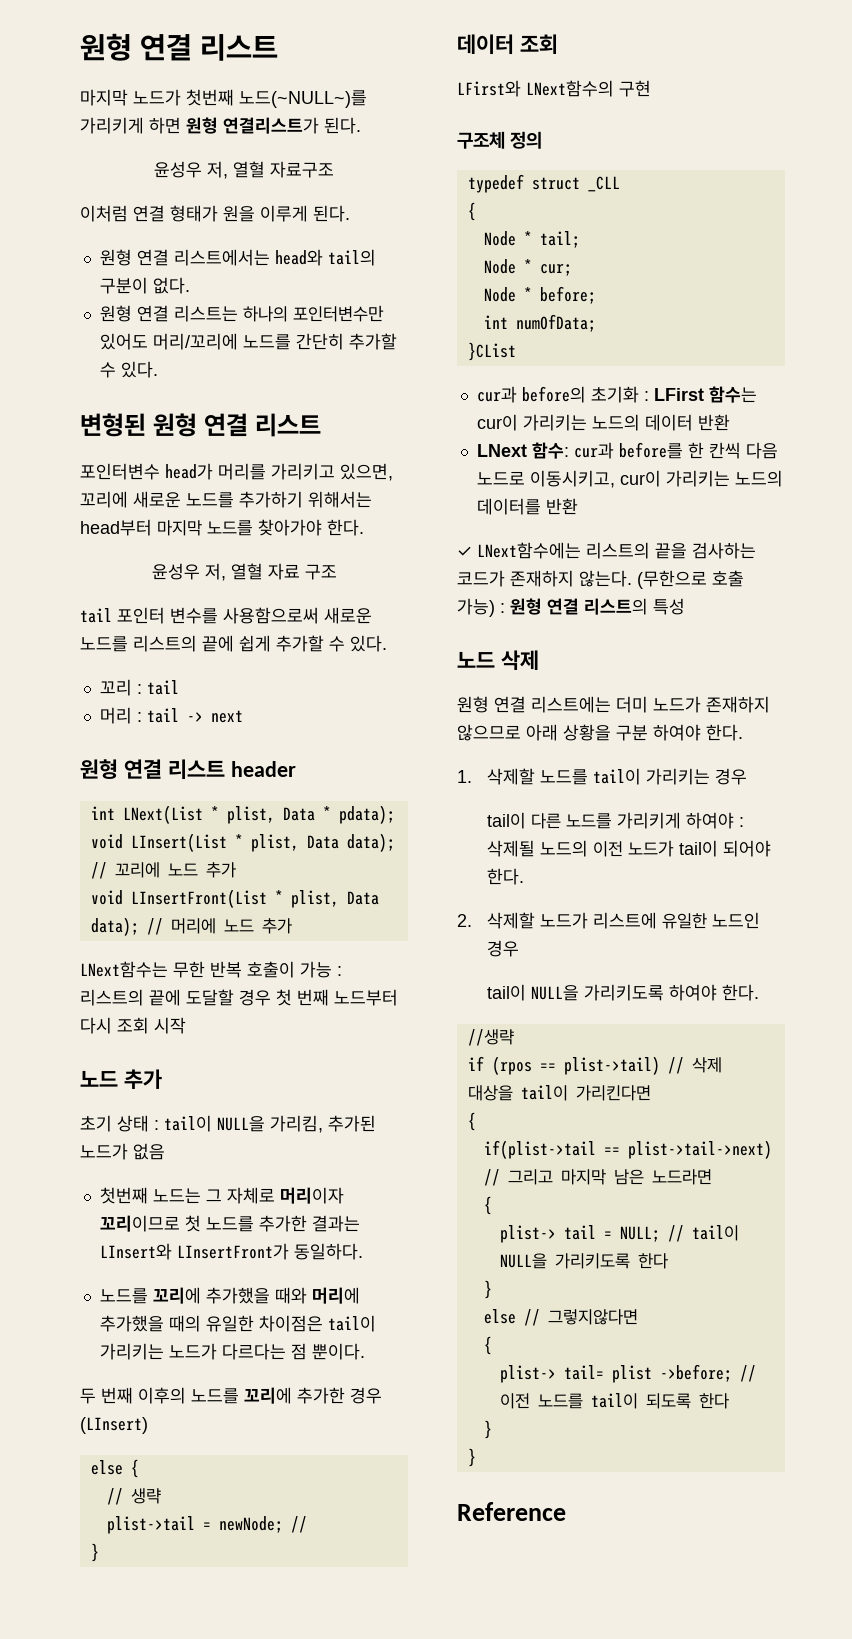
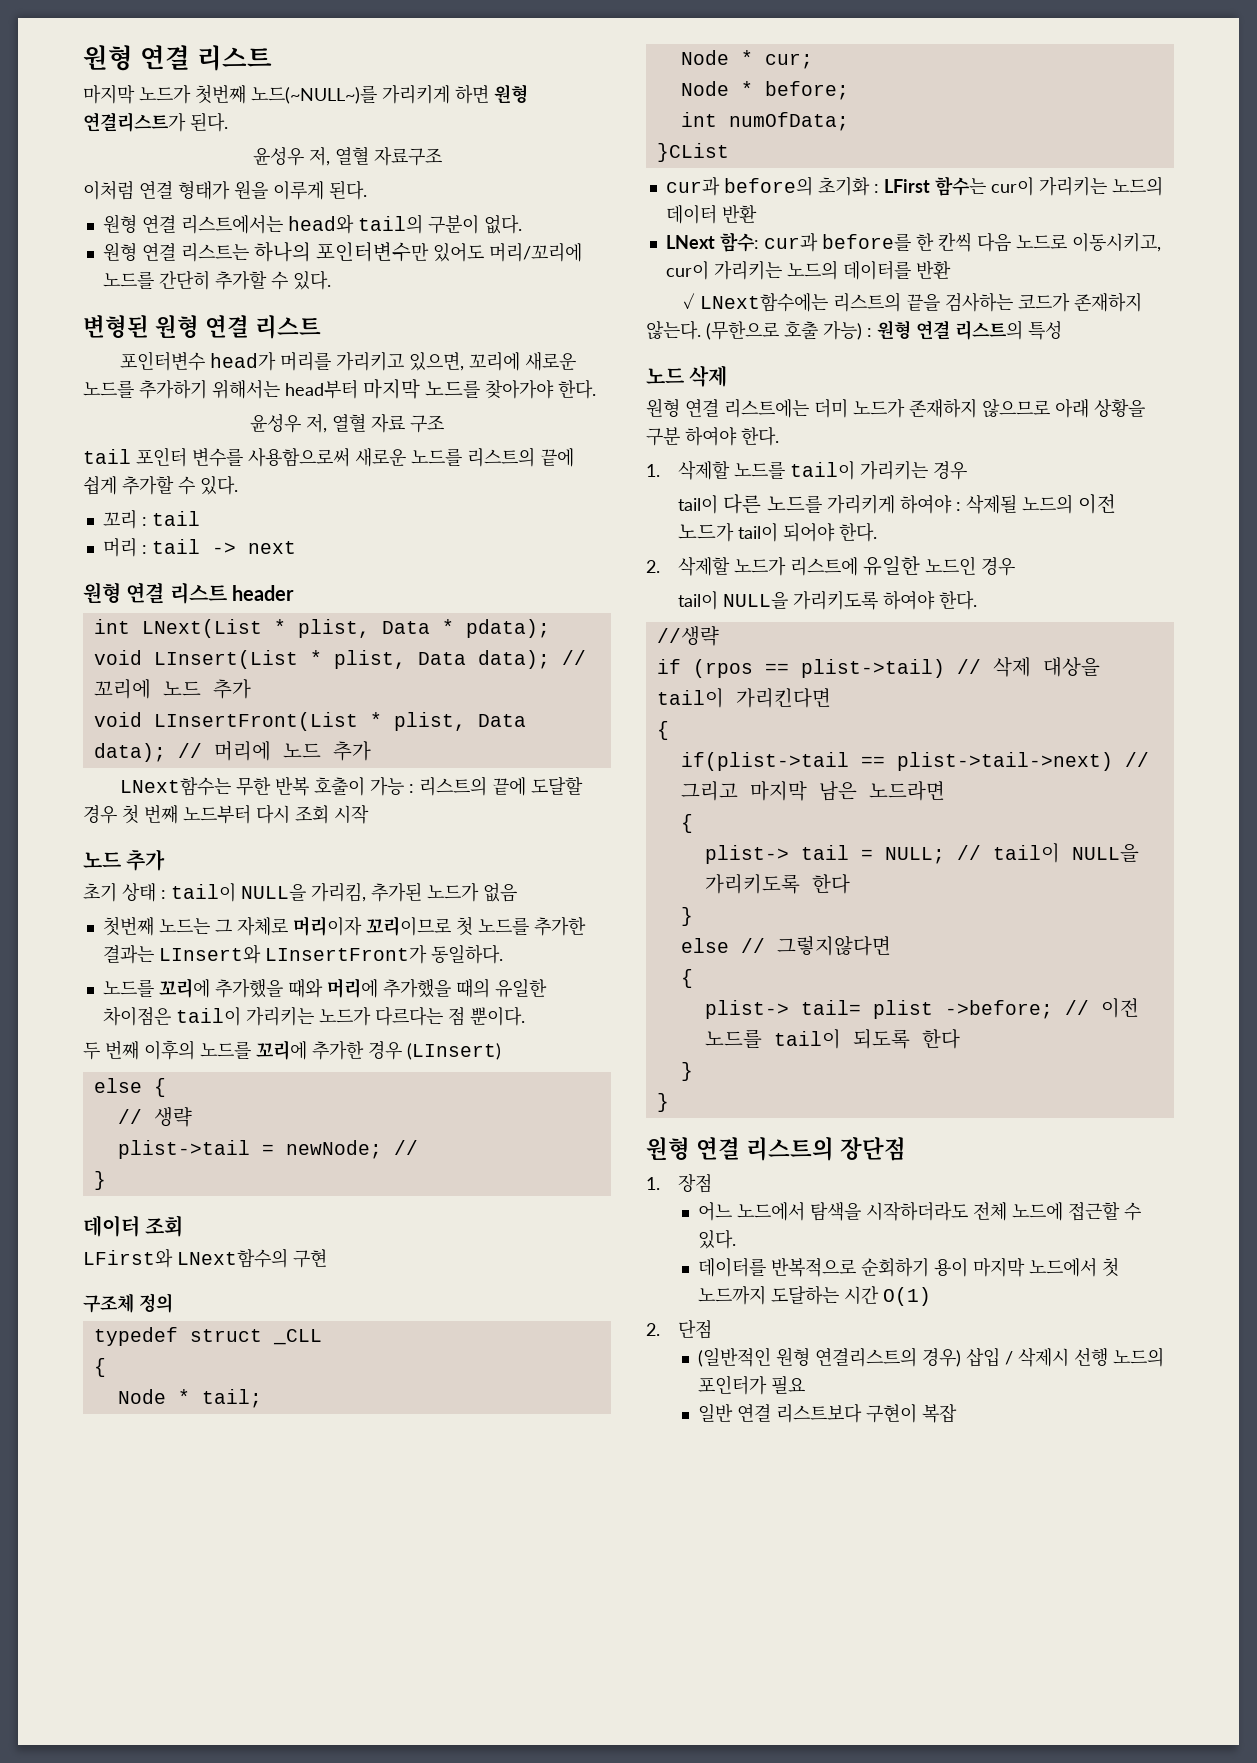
[457,1502,566,1521] Reference -> [646,1137,907,1161] [646,1174,713,1193] [698,1202,1142,1221] [698,1229,737,1249] [698,1257,1120,1277] [698,1285,932,1306] [646,1320,713,1339] [698,1347,1165,1367] [698,1375,806,1395] [698,1403,958,1423] 원형 연결 리스트의 장단점 // 1. 장점 // 어느 노드에서 탐색을 시작하더라도 전체 노드에 접근할 수 있다. // 데이터를 반복적으로 순회하기 용이 마지막 노드에서 첫 노드까지 도달하는 시간 O(1) // 2. 단점 // (일반적인 원형 연결리스트의 경우) 삽입 / 삭제시 선행 노드의 포인터가 필요 // 일반 연결 리스트보다 구현이 복잡

